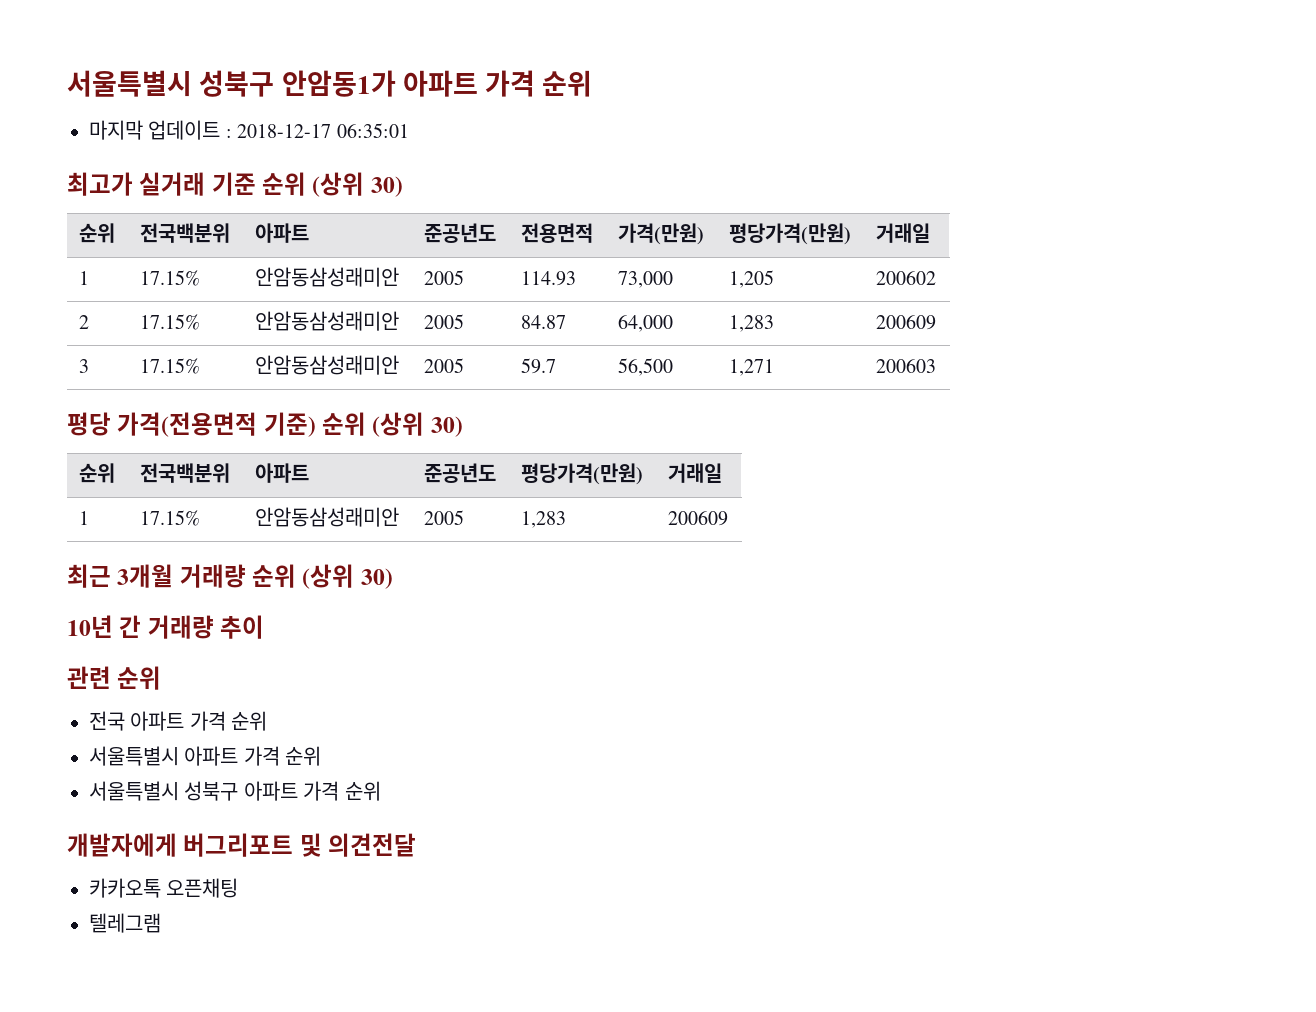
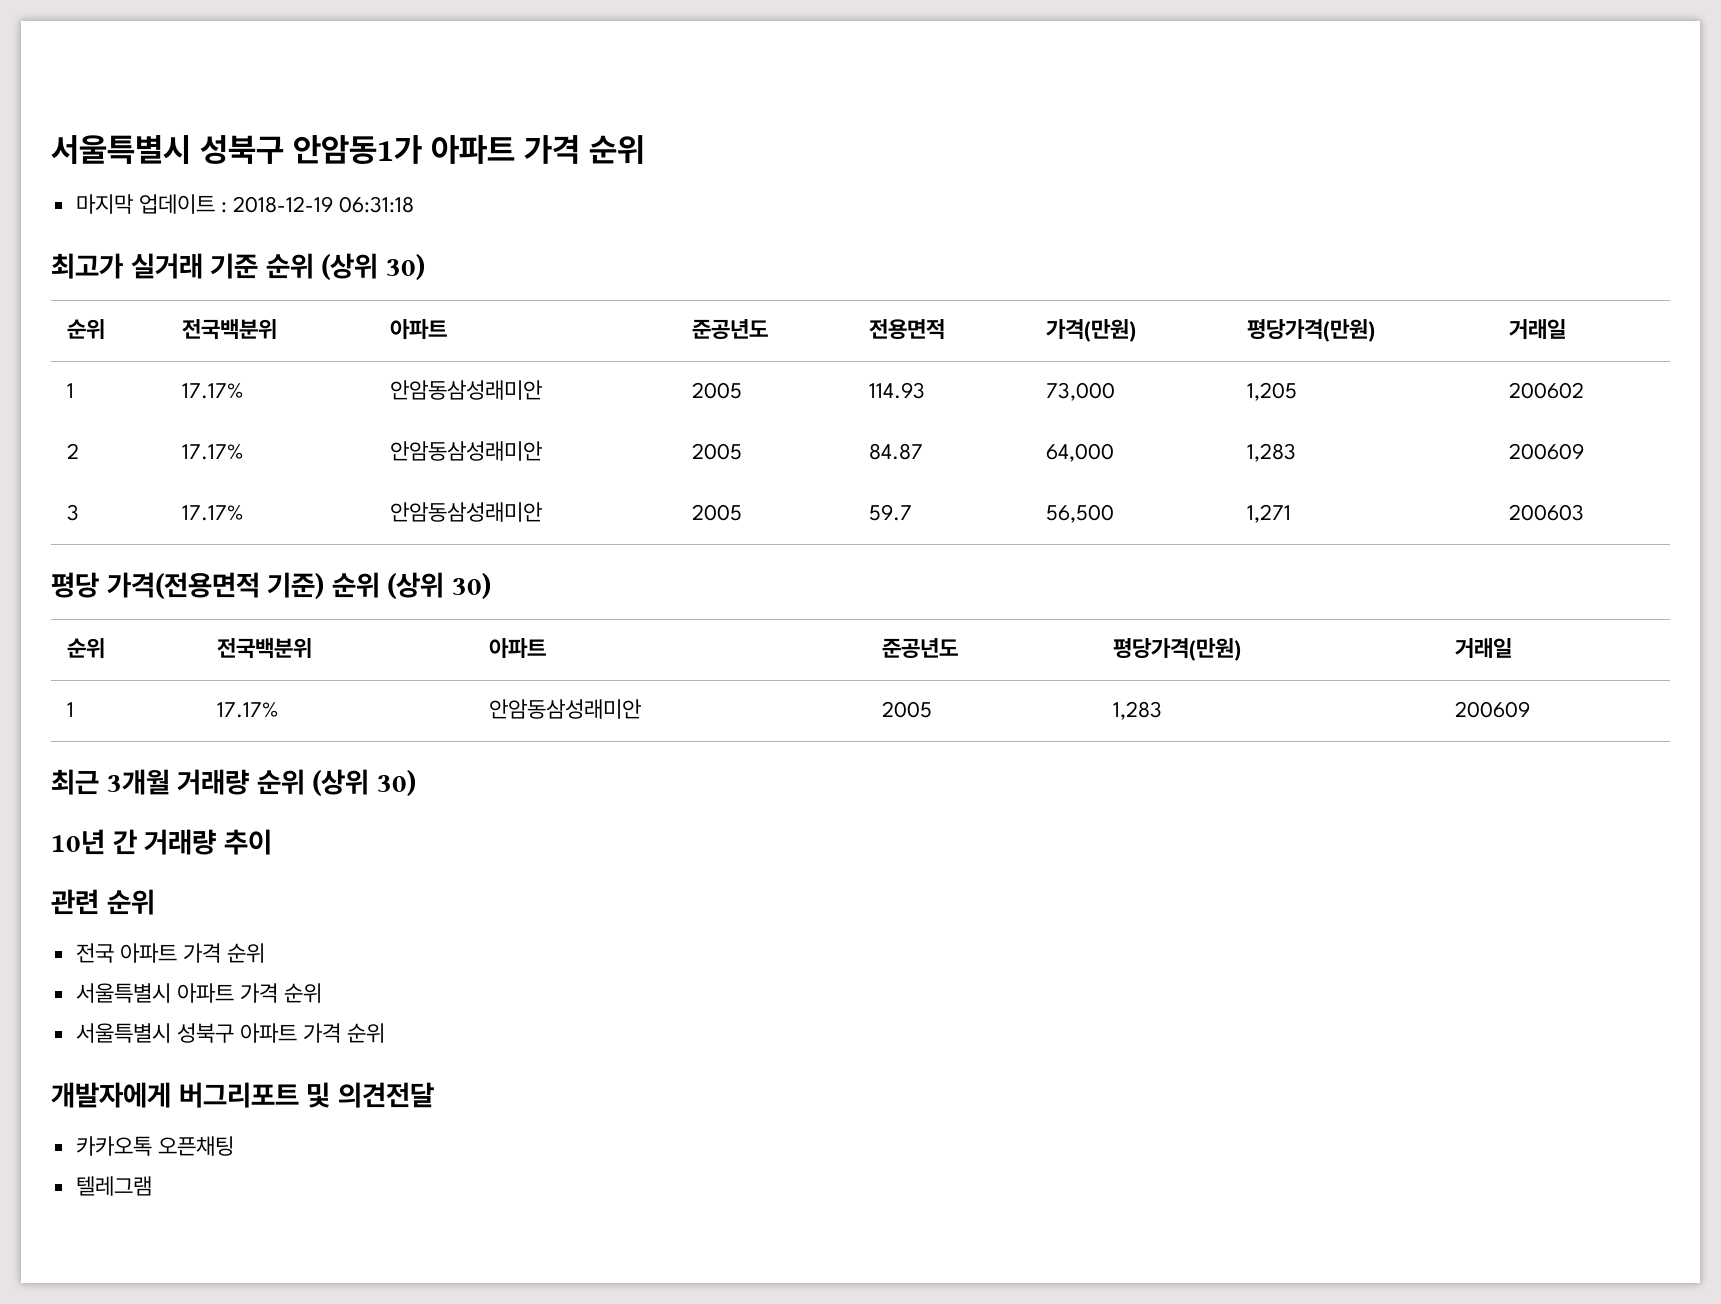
[237,123,409,138] 2018-12-17 06:35:01 -> [232,196,415,213] 2018-12-19 06:31:18
[140,270,201,286] 17.15% -> [181,383,243,399] 17.17%
[140,314,201,330] 17.15% -> [181,444,243,460] 17.17%
[140,358,201,374] 17.15% -> [181,505,243,521] 17.17%
[140,510,201,526] 17.15% -> [216,702,278,718] 17.17%

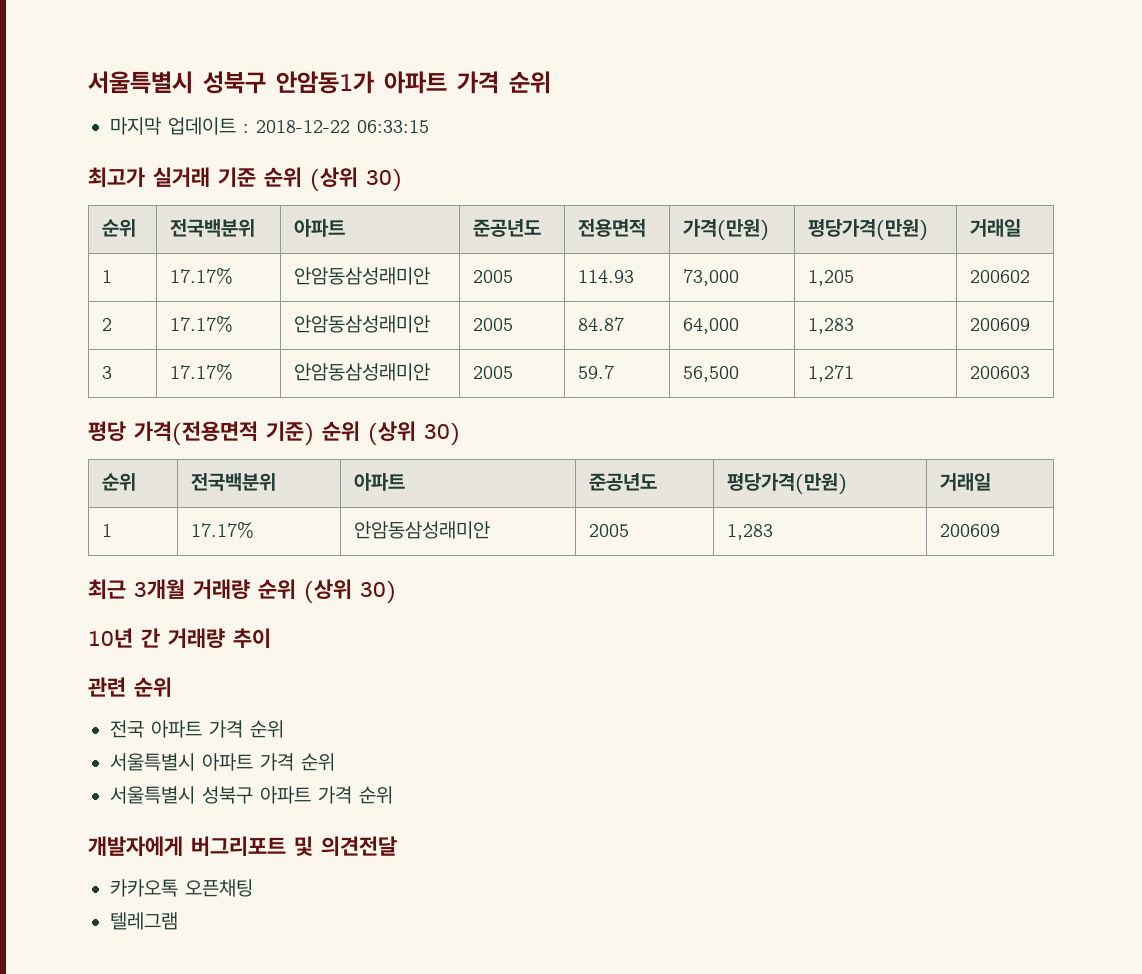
[232,196,415,213] 2018-12-19 06:31:18 -> [256,120,429,133] 2018-12-22 06:33:15

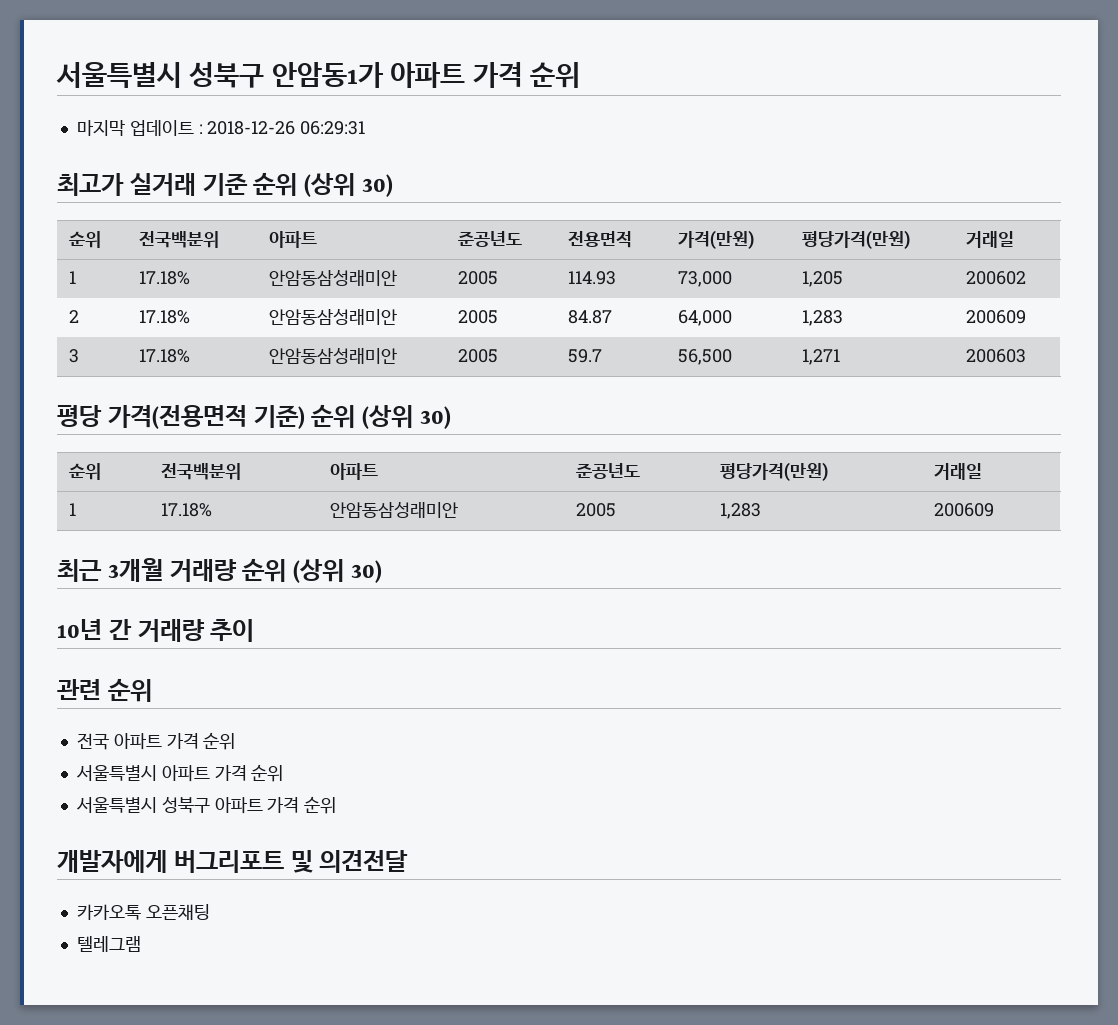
[256,120,429,133] 2018-12-22 06:33:15 -> [207,121,366,135] 2018-12-26 06:29:31
[169,268,233,284] 17.17% -> [139,271,191,285] 17.18%
[169,316,233,332] 17.17% -> [139,310,191,324] 17.18%
[169,364,233,380] 17.17% -> [139,349,191,363] 17.18%
[190,522,254,538] 17.17% -> [161,503,213,517] 17.18%

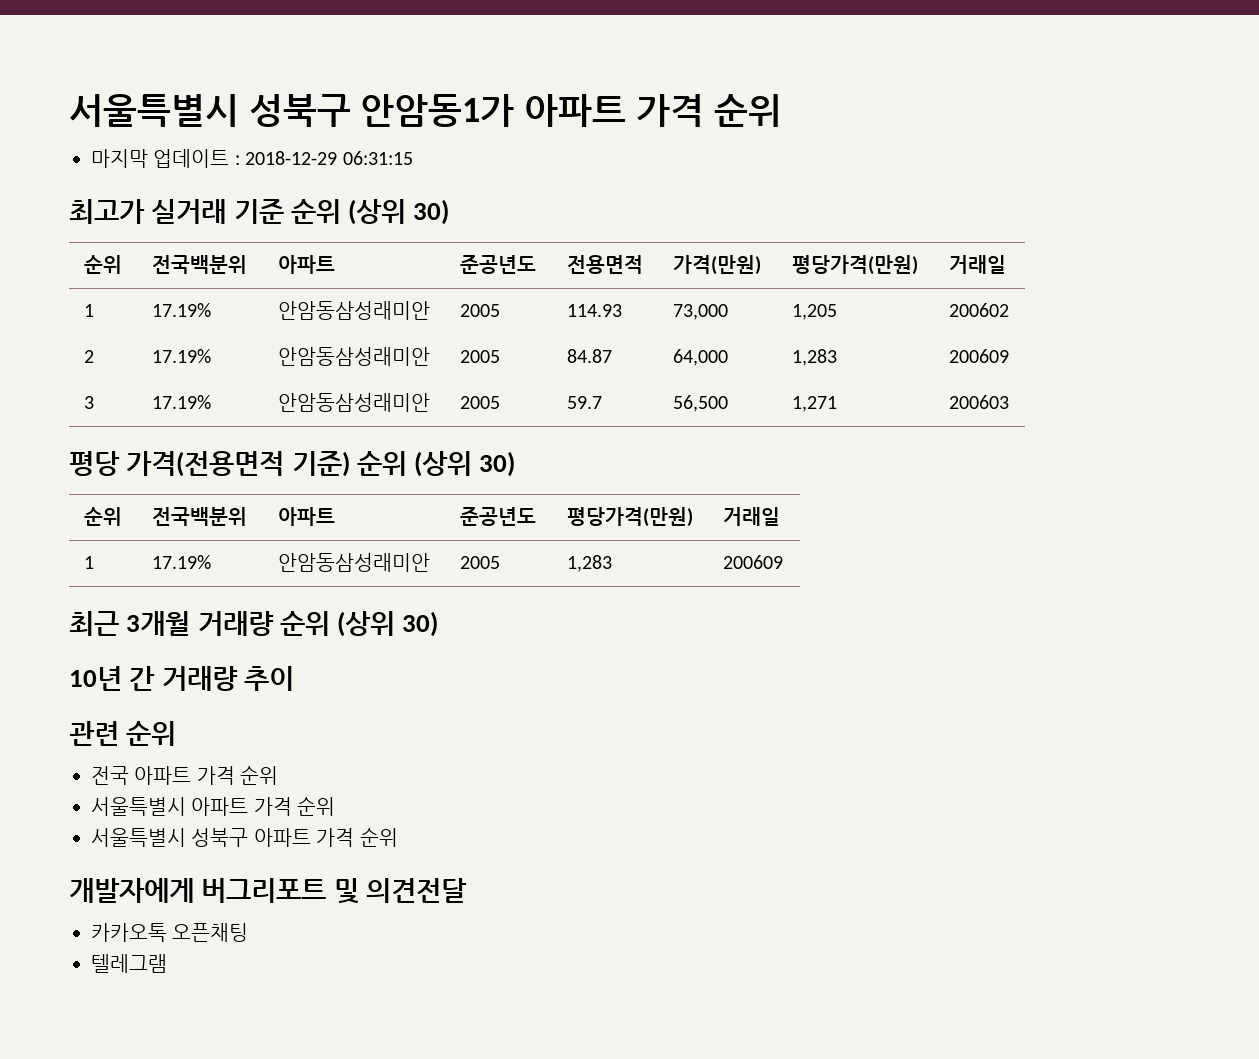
[207,121,366,135] 2018-12-26 06:29:31 -> [245,151,413,165] 2018-12-29 06:31:15
[139,271,191,285] 17.18% -> [151,303,211,317] 17.19%
[139,310,191,324] 17.18% -> [151,349,211,363] 17.19%
[139,349,191,363] 17.18% -> [151,395,211,409] 17.19%
[161,503,213,517] 17.18% -> [151,555,211,569] 17.19%

